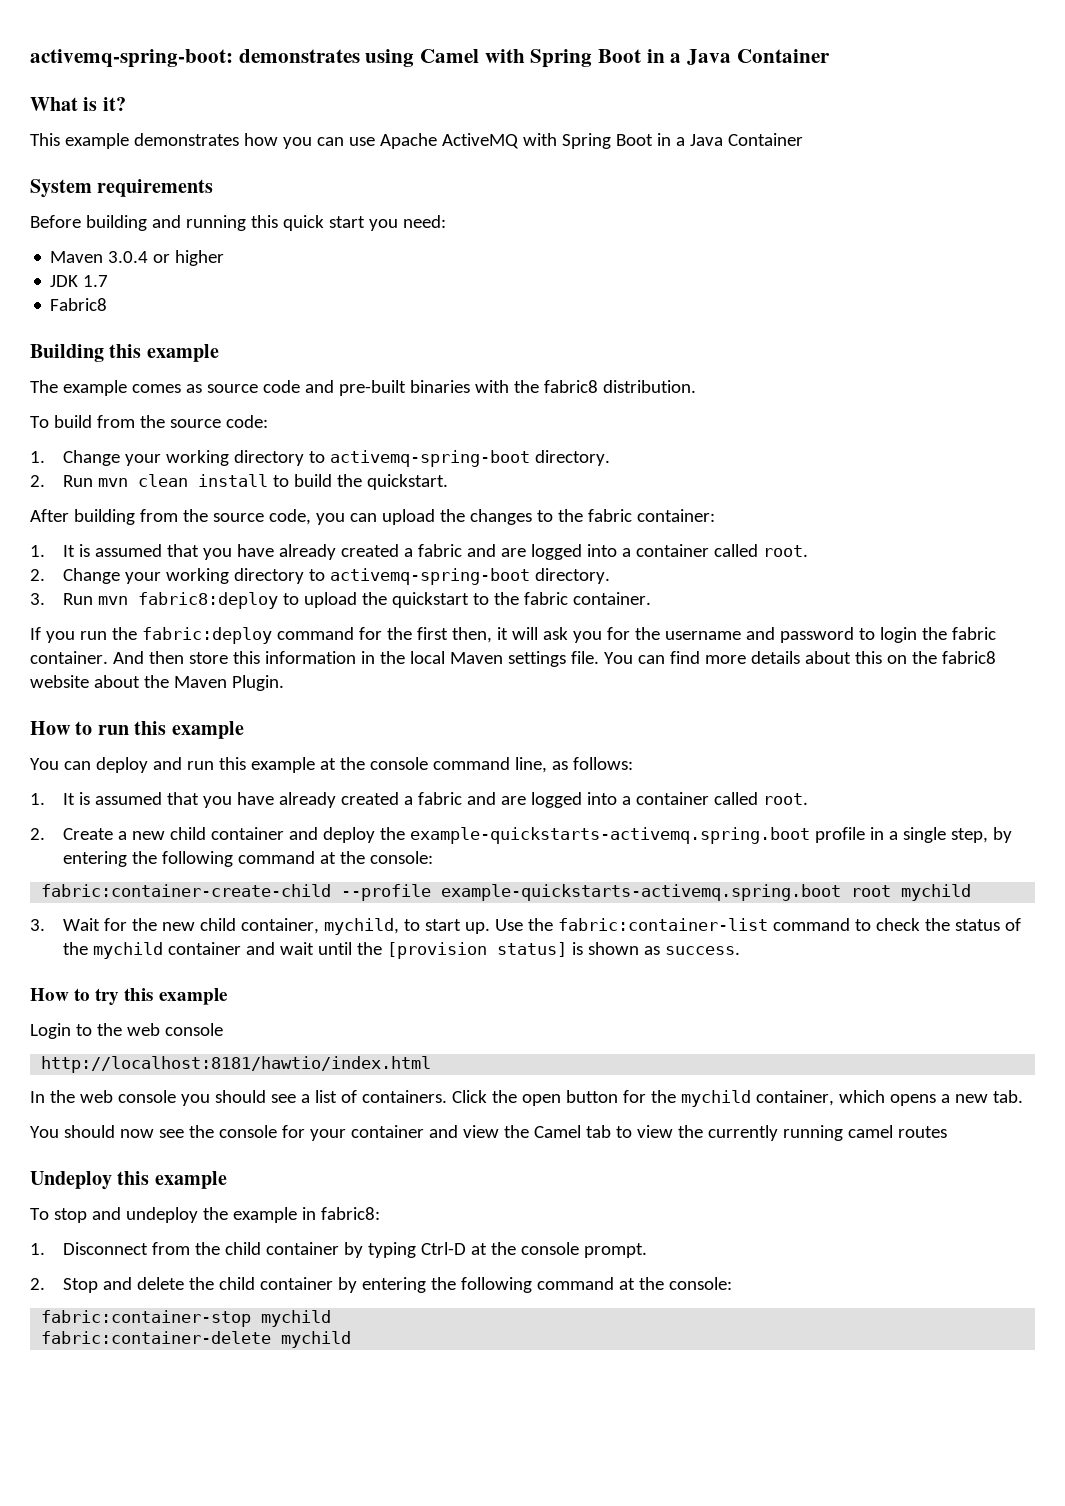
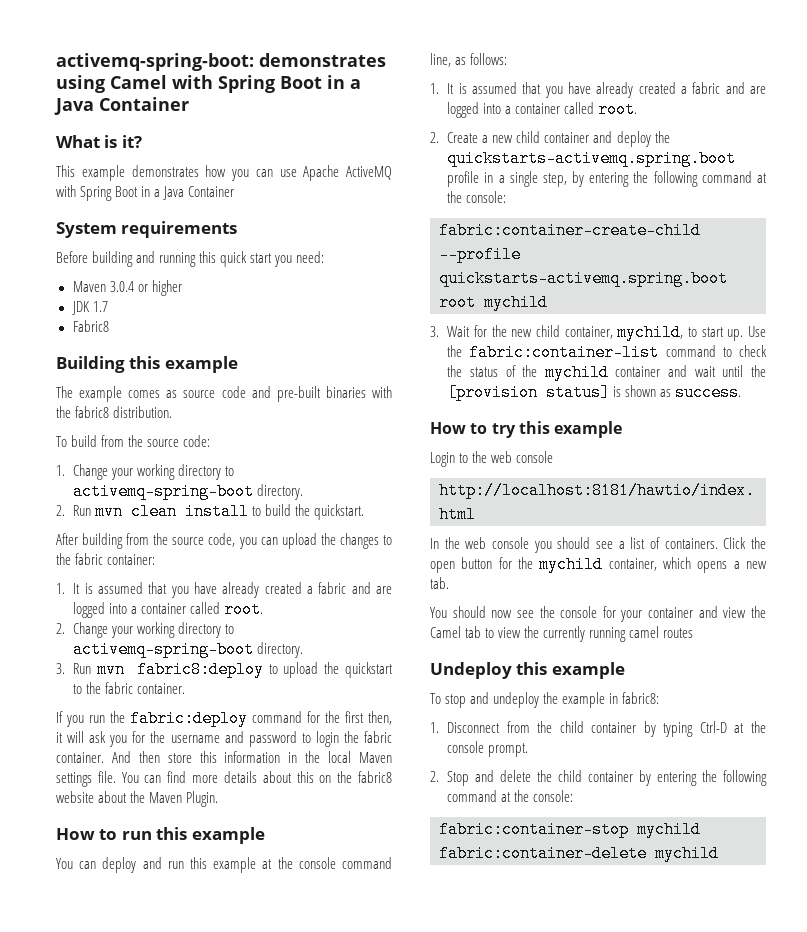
[410,827,811,844] example-quickstarts-activemq.spring.boot -> [447,150,737,167] quickstarts-activemq.spring.boot
[441,884,842,901] example-quickstarts-activemq.spring.boot -> [439,270,728,287] quickstarts-activemq.spring.boot

